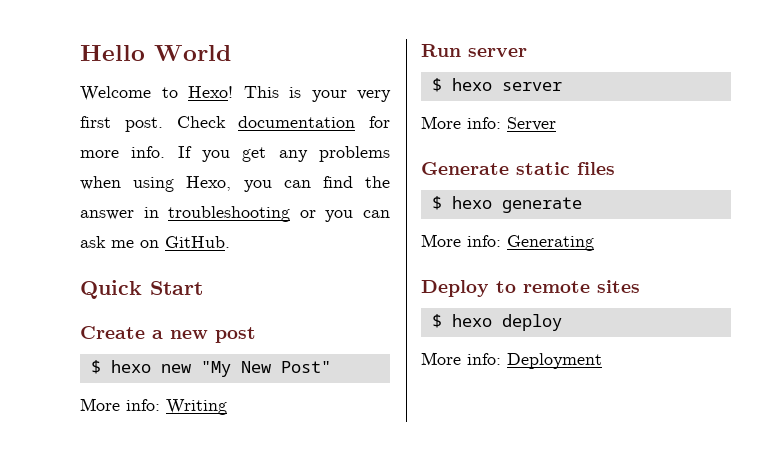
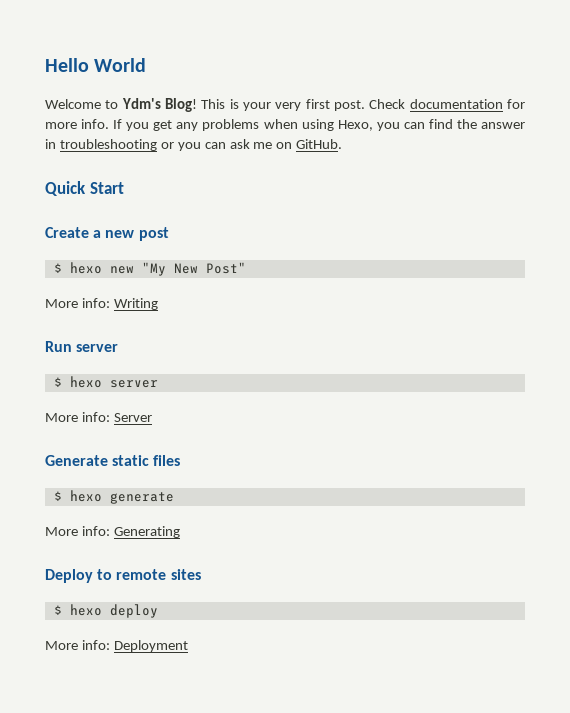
[188,86,233,98] Hexo! -> [121,98,197,112] Ydm's Blog!

